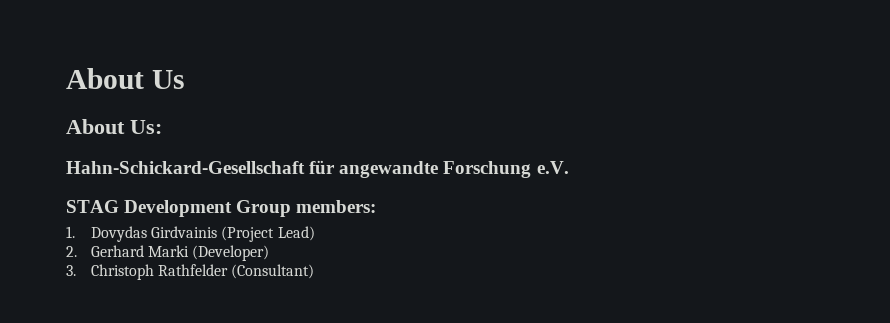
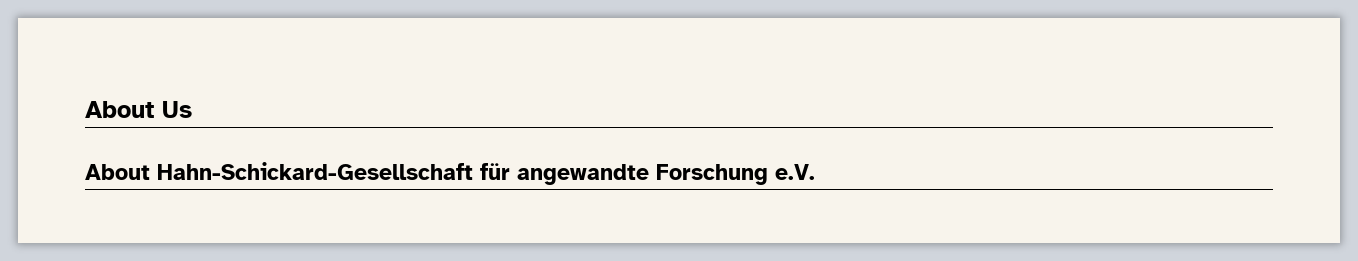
[130,120,162,134] Us: // -> (150, 172) none
[66,200,377,217] [66,226,315,242] [66,245,270,261] [66,264,315,280] // STAG Development Group members: // 1. Dovydas Girdvainis (Project Lead) // 2. Gerhard Marki (Developer) // 3. Christoph Rathfelder (Consultant) -> (815, 172) none

